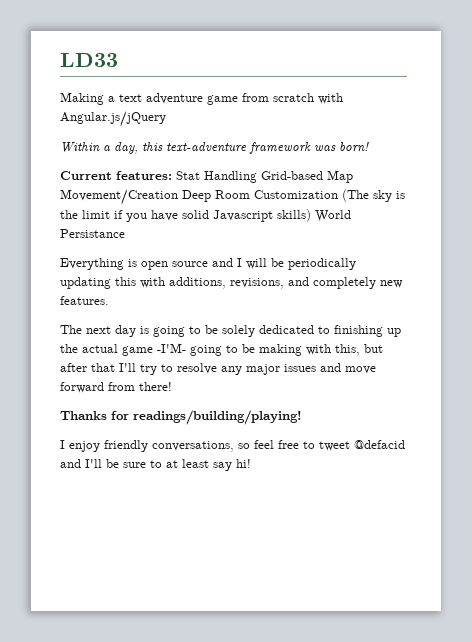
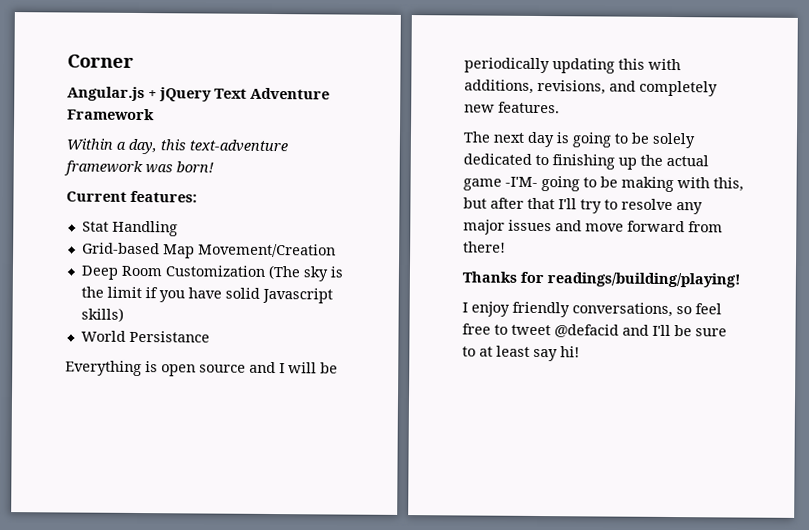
[60,53,118,67] [60,92,343,105] [60,111,166,127] LD33 // Making a text adventure game from scratch with Angular.js/jQuery -> [67,54,134,68] [67,86,330,102] [67,108,155,121] Corner // Angular.js + jQuery Text Adventure Framework
(172, 175) none -> (197, 196) //
(257, 177) none -> (178, 228) //
(178, 197) none -> (336, 250) //
(311, 215) none -> (124, 314) //

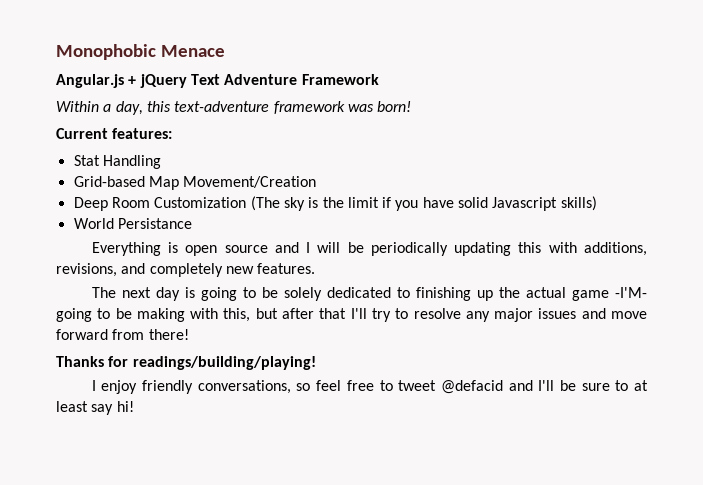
[67,54,134,68] Corner -> [56,44,225,60] Monophobic Menace

